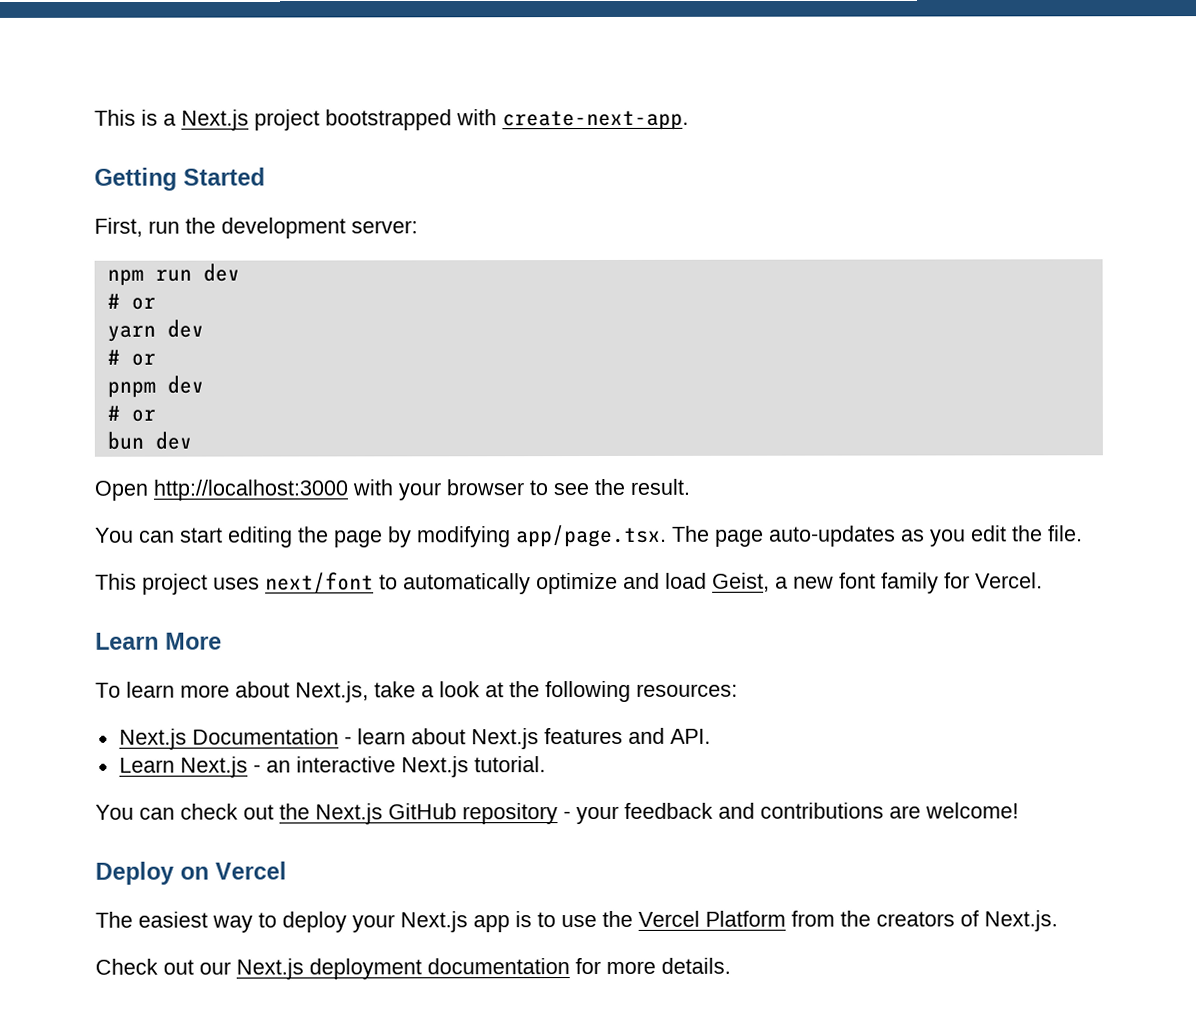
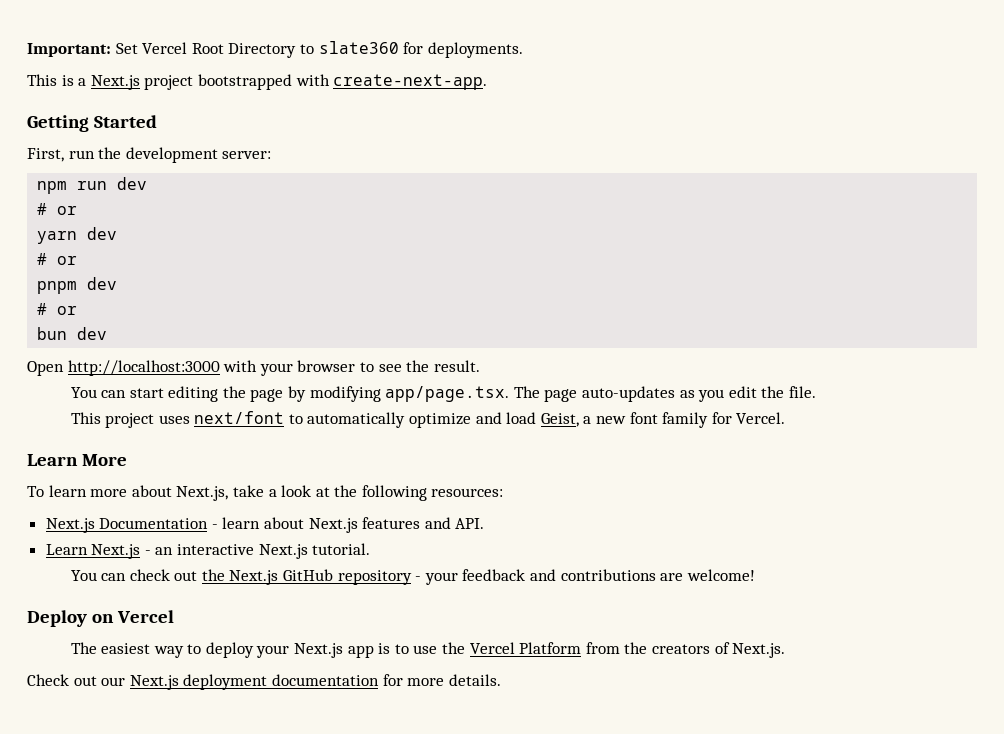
(94, 117) none -> [27,41,523,58] Important: Set Vercel Root Directory to slate360 for deployments. //

